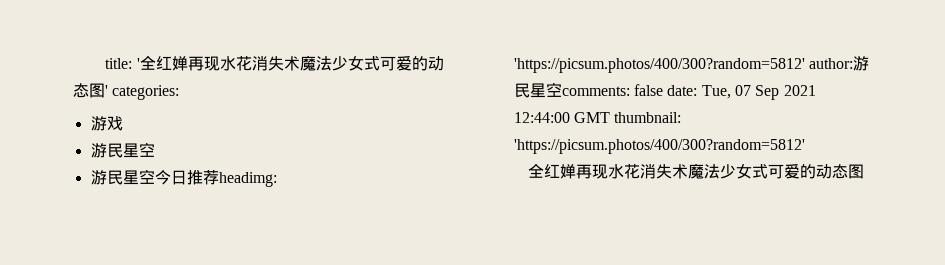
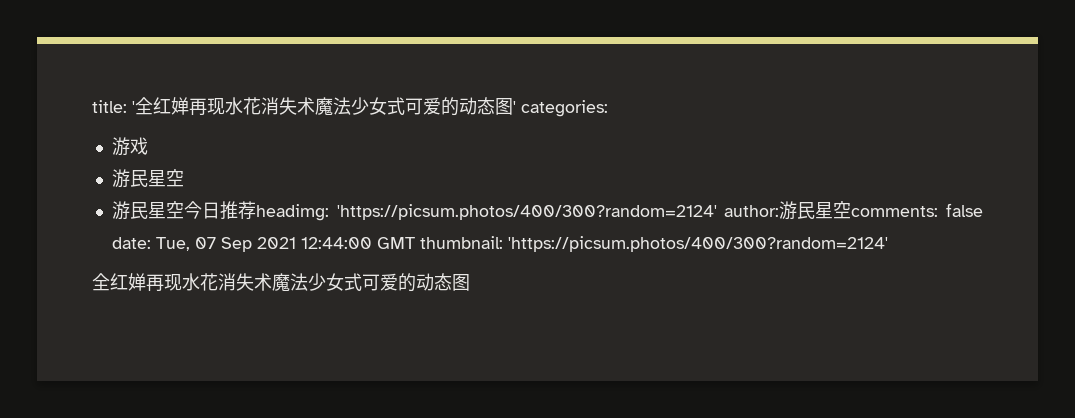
[513,58,805,73] 'https://picsum.photos/400/300?random=5812' -> [336,204,717,220] 'https://picsum.photos/400/300?random=2124'
[513,139,805,154] 'https://picsum.photos/400/300?random=5812' -> [507,236,888,252] 'https://picsum.photos/400/300?random=2124'

